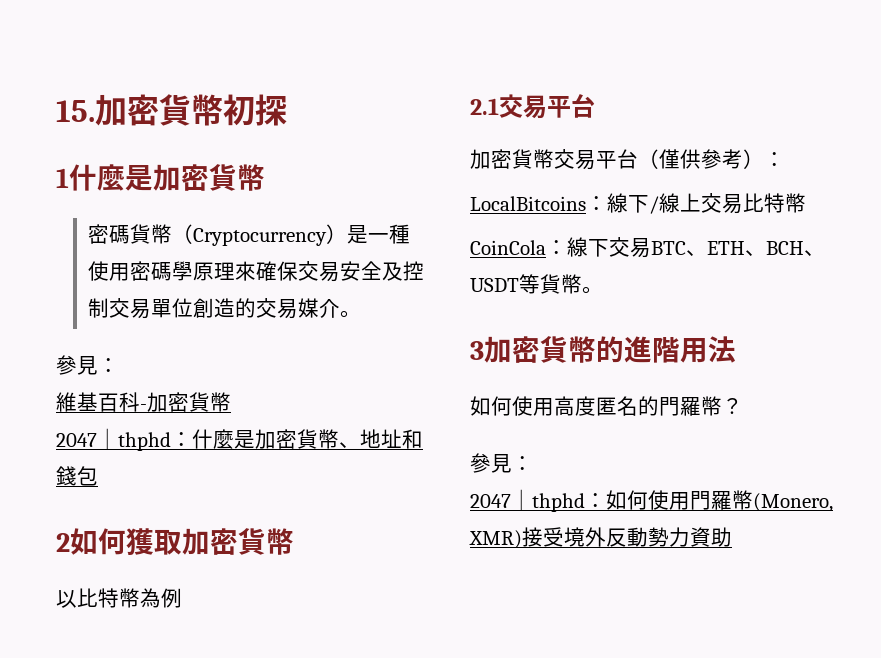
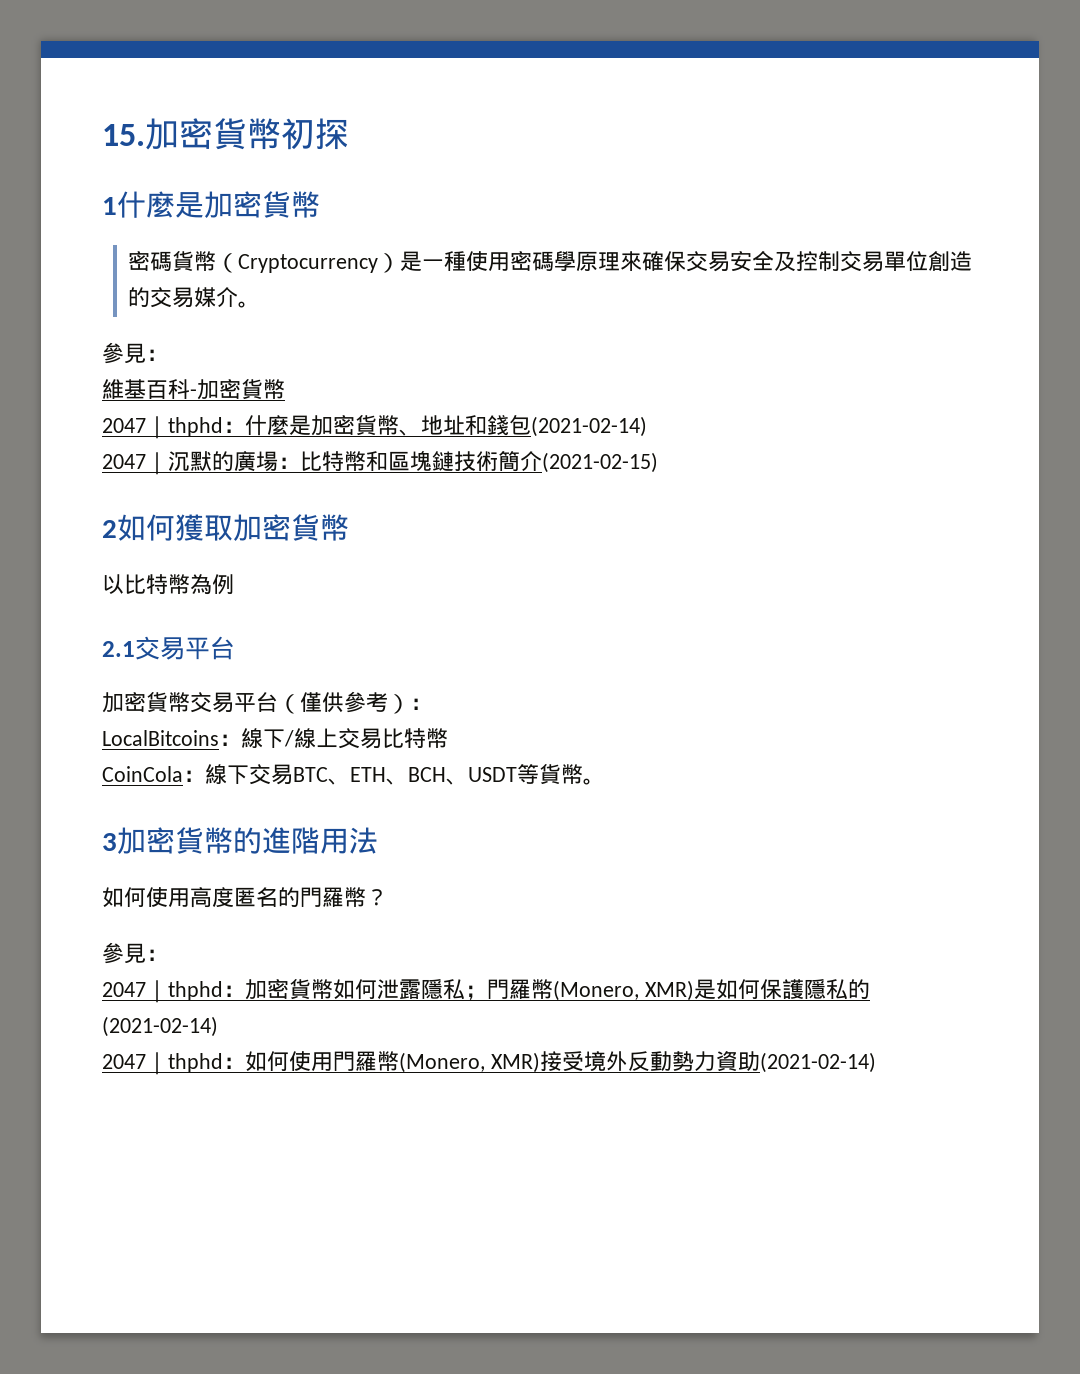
(98, 476) none -> [531,416,647,437] [102,451,658,475] (2021-02-14) // 2047｜沉默的廣場：比特幣和區塊鏈技術簡介(2021-02-15)
(533, 463) none -> [102,979,870,1003] [102,1016,218,1037] // 2047｜thphd：加密貨幣如何泄露隱私；門羅幣(Monero, XMR)是如何保護隱私的(2021-02-14)
(732, 537) none -> [759,1052,876,1073] (2021-02-14)

